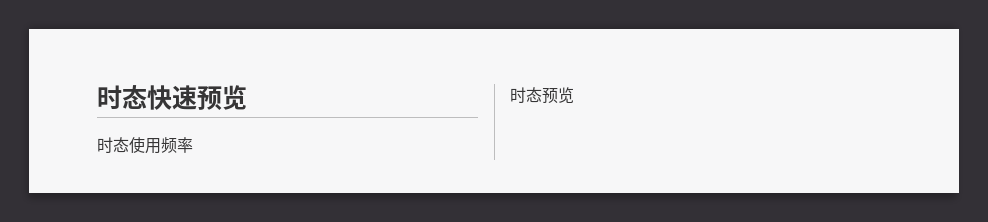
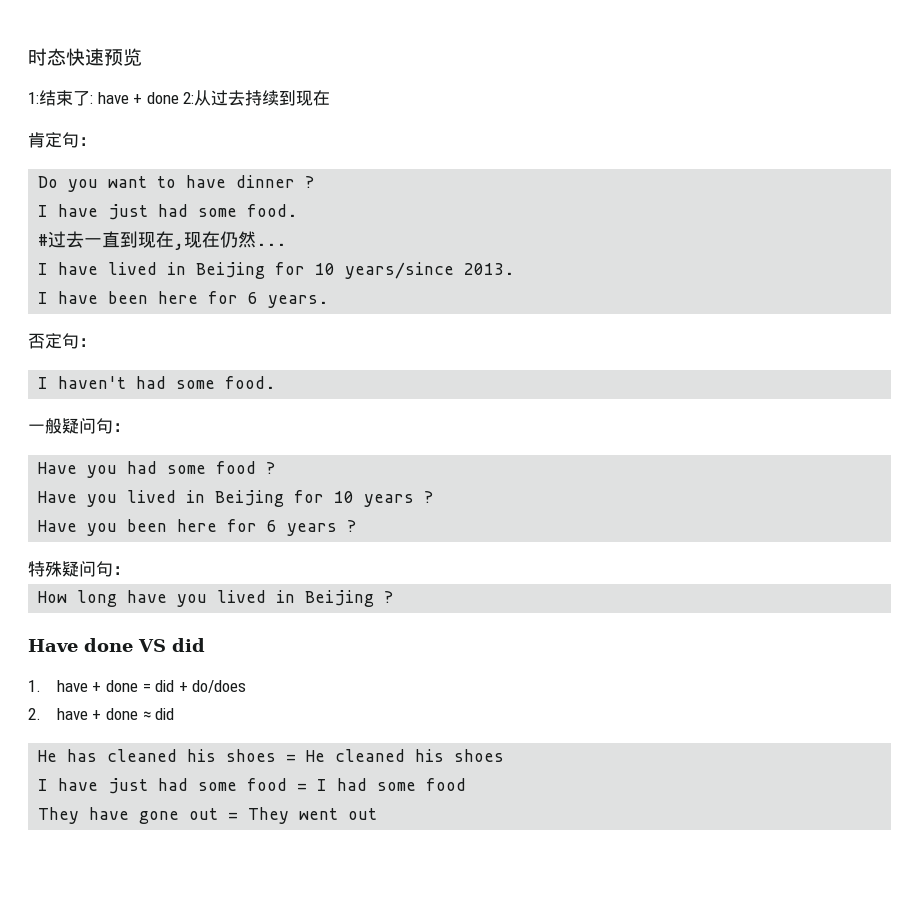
[97,137,193,154] [510,87,574,104] 时态使用频率 // 时态预览 -> [28,90,331,106] [28,132,96,148] [38,175,315,192] [38,204,298,220] [38,231,287,250] [38,262,515,279] [38,291,329,308] [28,333,96,349] [38,376,276,389] [28,418,130,434] [38,461,276,478] [38,490,434,507] [38,519,357,536] [28,561,130,577] [38,590,394,607] [28,638,205,652] [28,680,247,693] [28,708,175,720] [38,749,505,762] [38,778,467,794] [38,807,378,824] 1:结束了: have + done 2:从过去持续到现在 // 肯定句： // Do you want to have dinner ? // I have just had some food. // #过去一直到现在,现在仍然... // I have lived in Beijing for 10 years/since 2013. // I have been here for 6 years. // 否定句： // I haven't had some food. // 一般疑问句： // Have you had some food ? // Have you lived in Beijing for 10 years ? // Have you been here for 6 years ? // 特殊疑问句： // How long have you lived in Beijing ? // Have done VS did // 1. have + done = did + do/does // 2. have + done ≈ did // He has cleaned his shoes = He cleaned his shoes // I have just had some food = I had some food // They have gone out = They went out

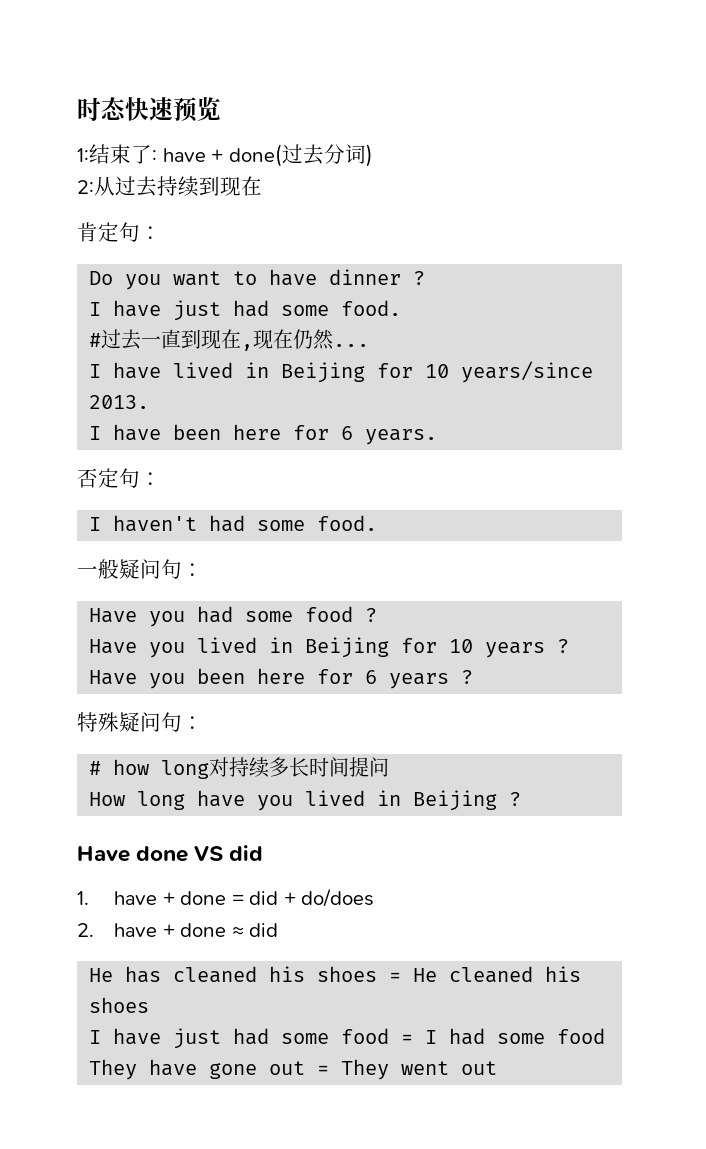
[146,92,179,104] done -> [228,144,373,167] done(过去分词) //
(130, 570) none -> [89,757,390,779] // # how long对持续多长时间提问

